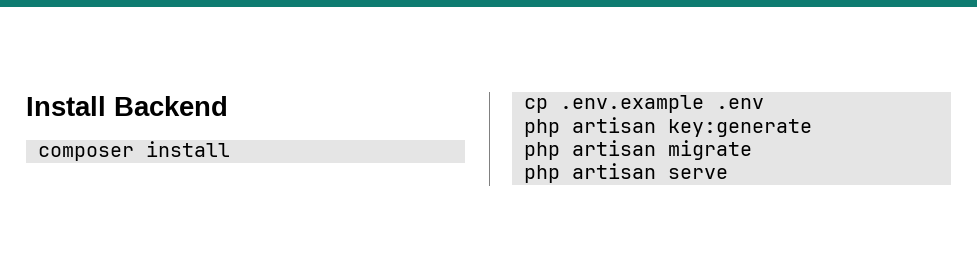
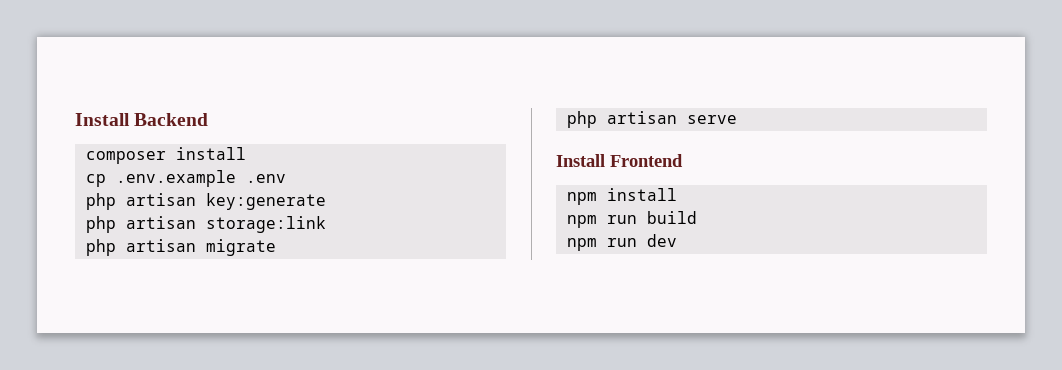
(813, 128) none -> [85,216,326,233] // php artisan storage:link
(729, 173) none -> [556,154,683,167] [566,188,677,205] [566,211,697,228] [566,234,677,251] // Install Frontend // npm install // npm run build // npm run dev

